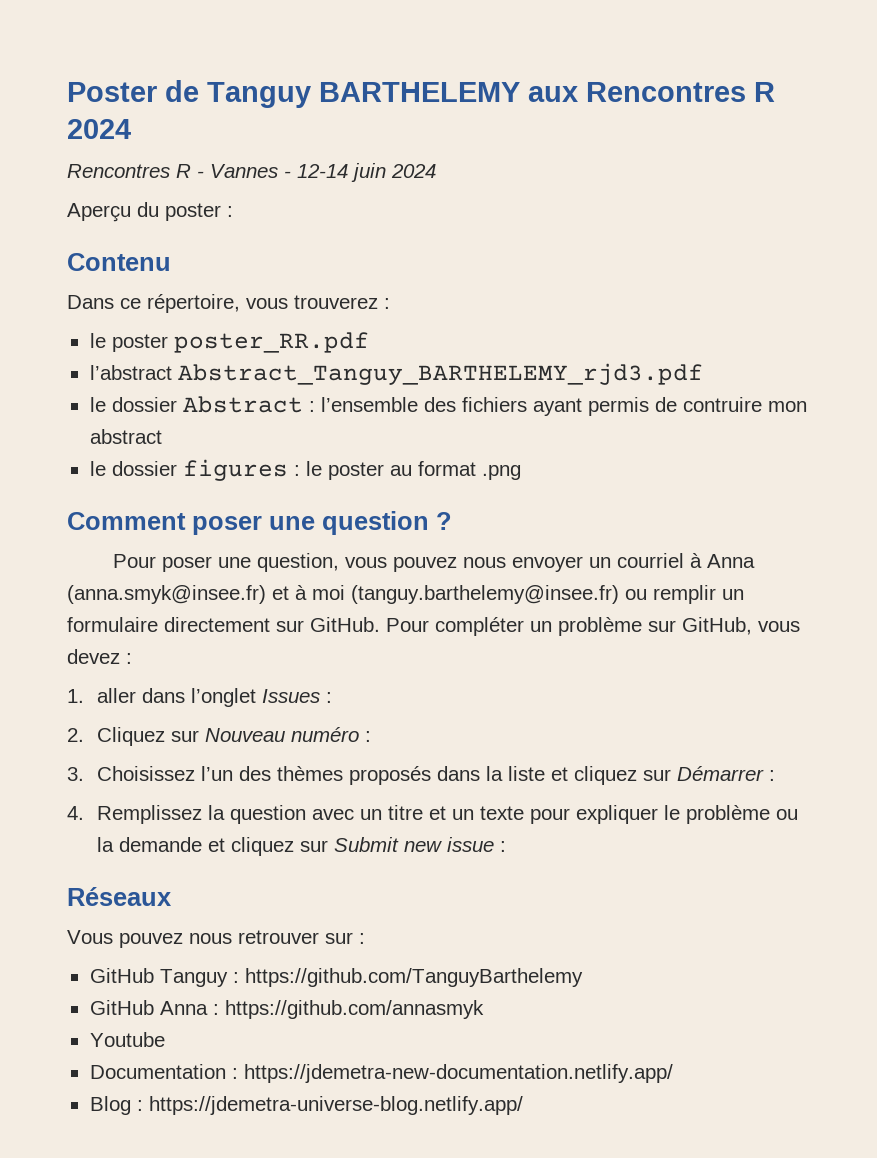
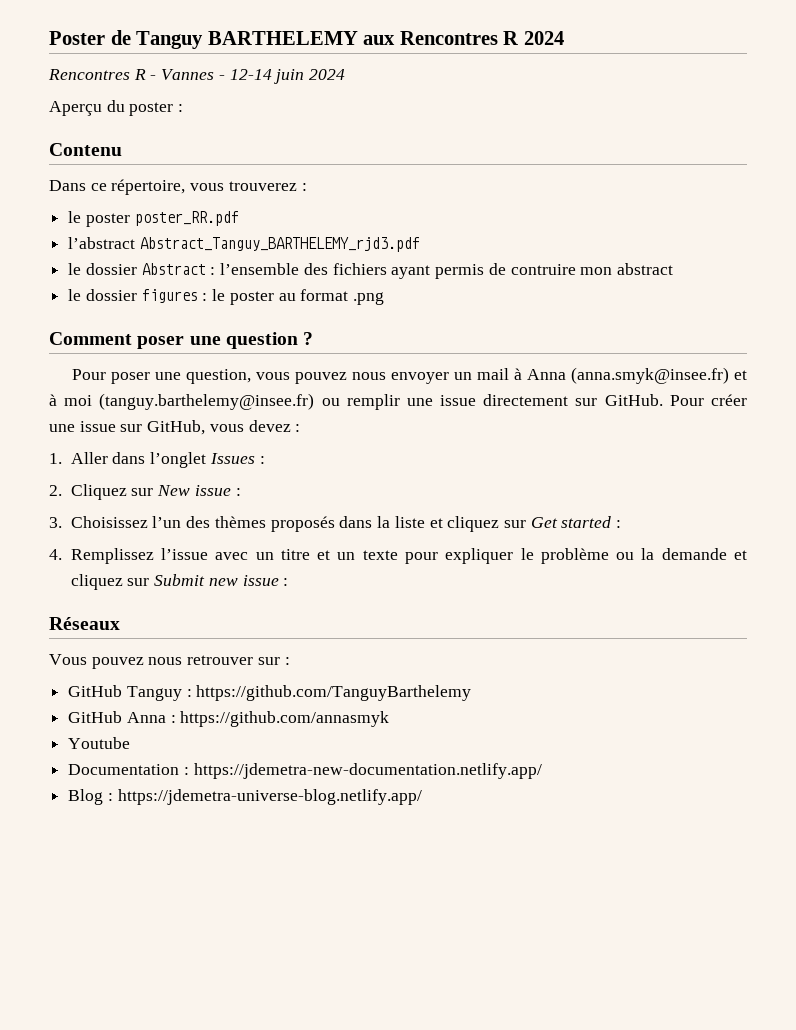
[616,553,684,568] courriel -> [477,368,510,380] mail
[722,589,744,600] [67,617,158,632] un formulaire -> [406,395,477,406] une issue
[435,617,642,636] compléter un problème -> [710,394,747,406] [49,421,116,432] créer une issue
[96,688,136,703] aller -> [70,452,108,464] Aller
[204,727,359,742] Nouveau numéro -> [157,485,231,496] New issue
[676,766,764,781] Démarrer -> [530,516,612,528] Get started
[207,805,306,824] la question -> [161,548,209,560] l’issue

